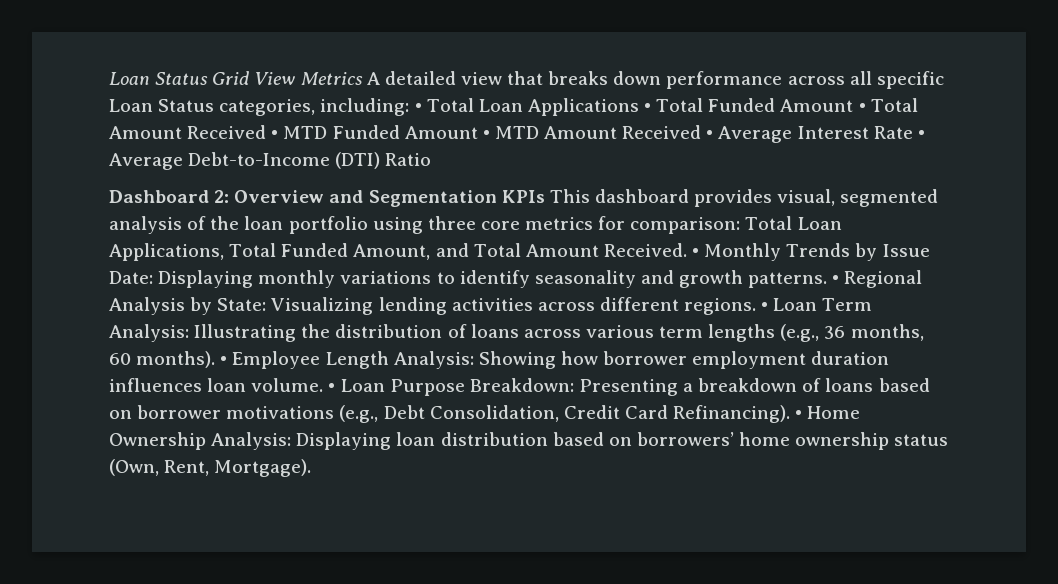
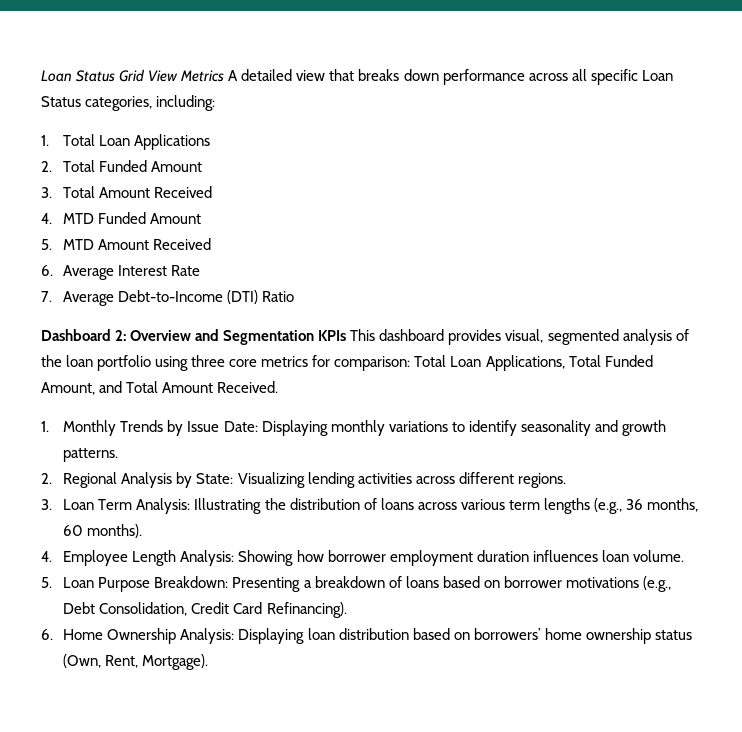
[414,103,422,112] • -> [41,135,49,146] // 1.
[644,103,652,112] • -> [41,161,52,172] // 2.
[858,103,866,112] • -> [41,187,52,198] // 3.
[271,130,279,139] • -> [41,213,52,224] // 4.
[482,130,490,139] • -> [41,239,52,250] // 5.
[706,130,714,139] • -> [41,265,53,276] // 6.
[917,130,925,139] • -> [41,291,52,302] // 7.
[692,248,700,257] • -> [41,421,49,432] // 1.
[832,275,840,284] • -> [41,473,52,484] // 2.
[761,302,769,311] • -> [41,499,52,510] // 3.
[220,356,228,365] • -> [41,551,52,562] // 4.
[328,383,336,392] • -> [41,577,52,588] // 5.
[795,410,803,419] • -> [41,629,53,640] // 6.

